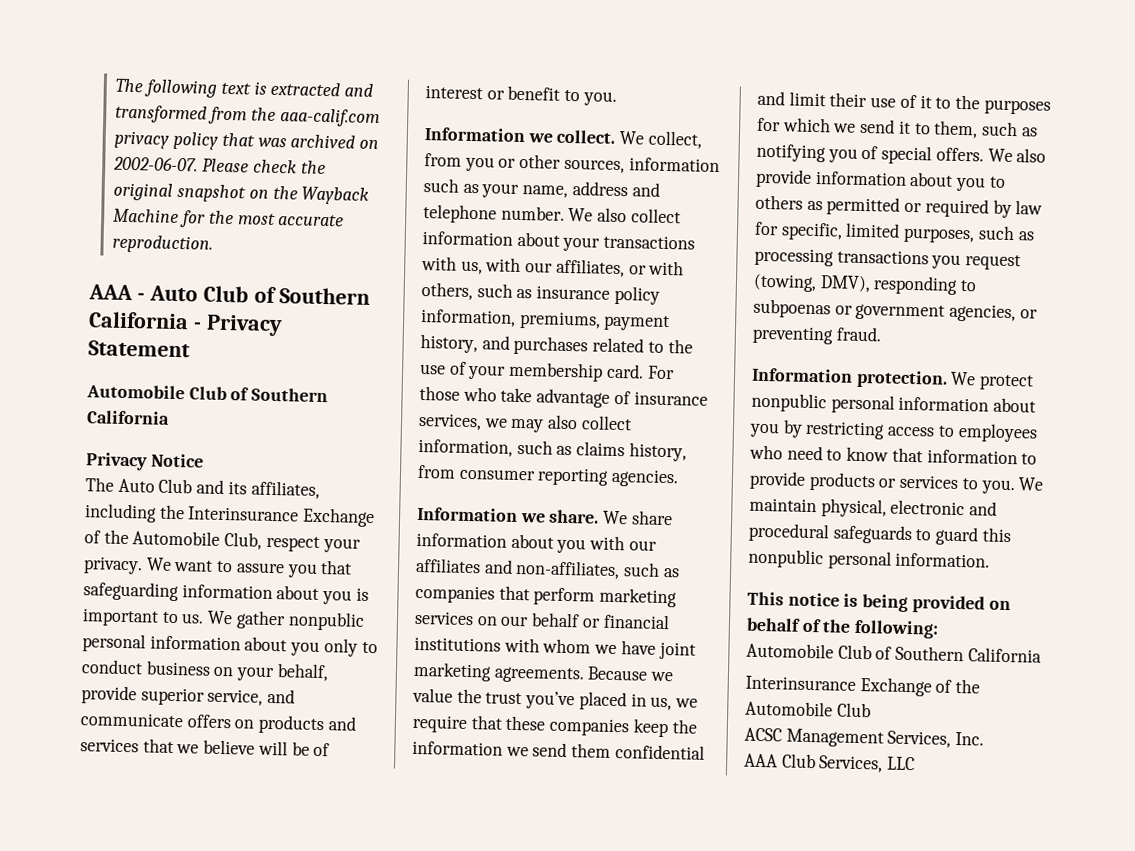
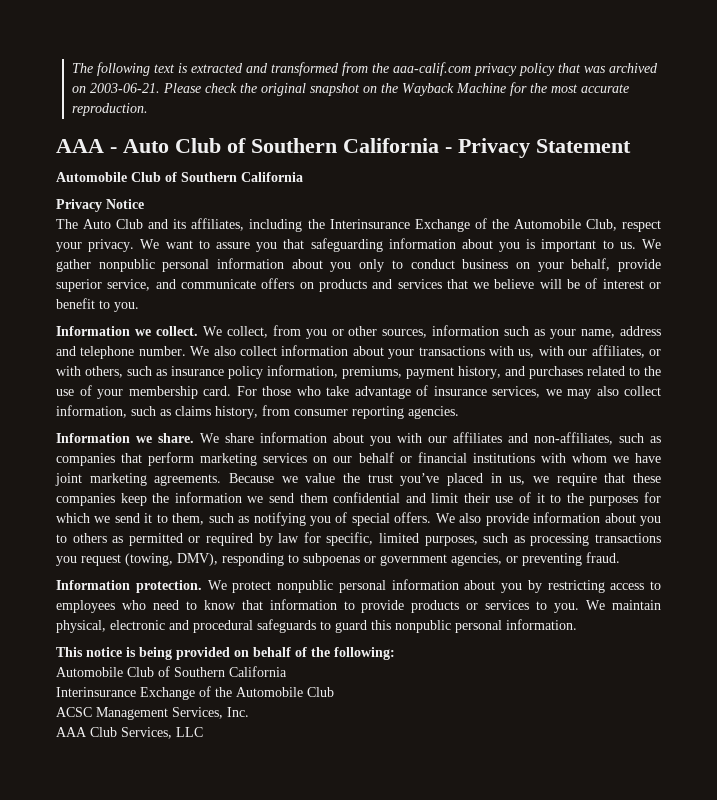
[113,156,199,172] 2002-06-07. -> [89,83,160,93] 2003-06-21.

